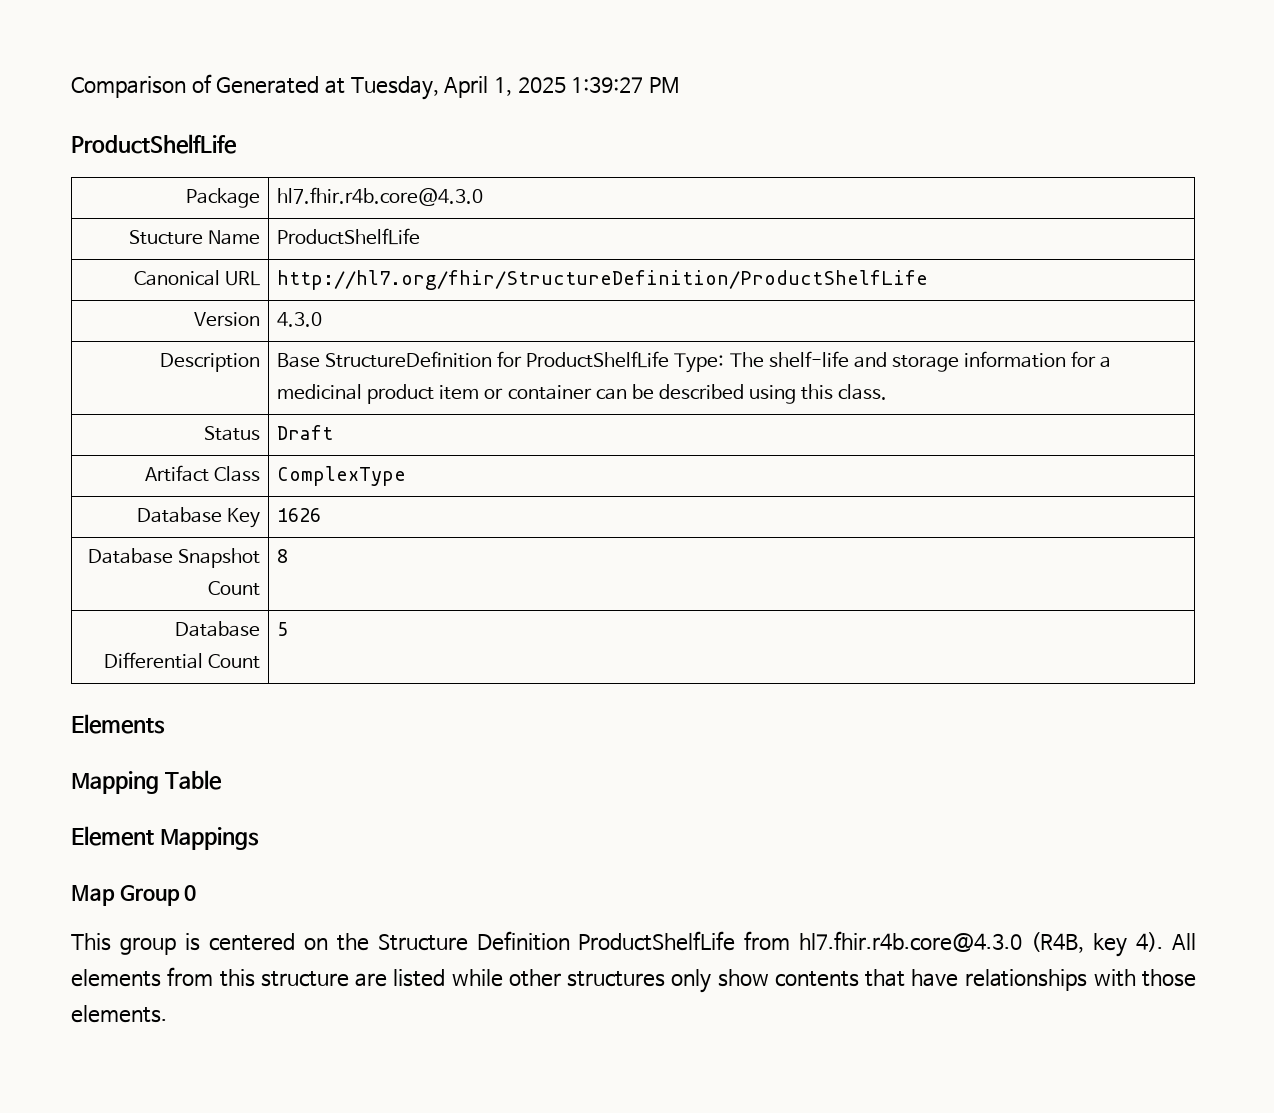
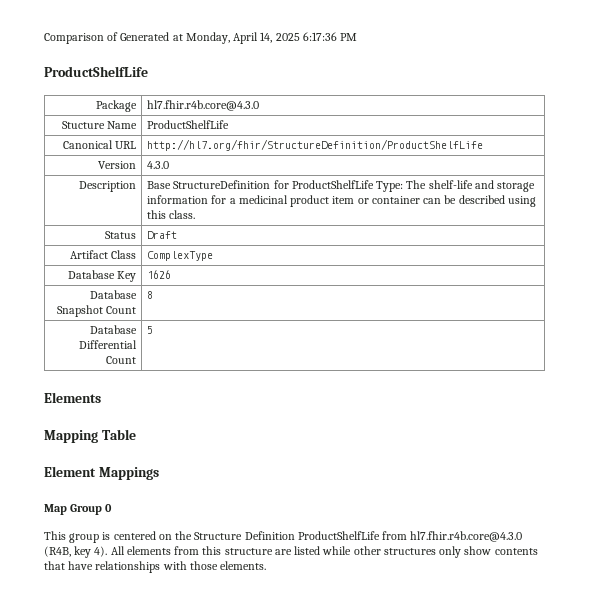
[350,76,644,100] Tuesday, April 1, 2025 1:39:27 -> [185,32,337,44] Monday, April 14, 2025 6:17:36

